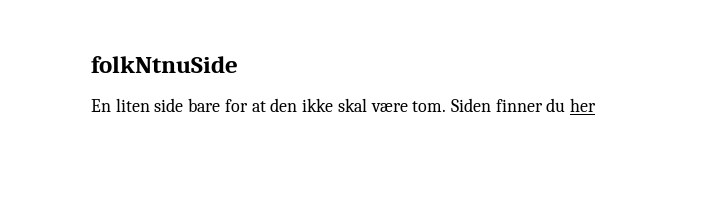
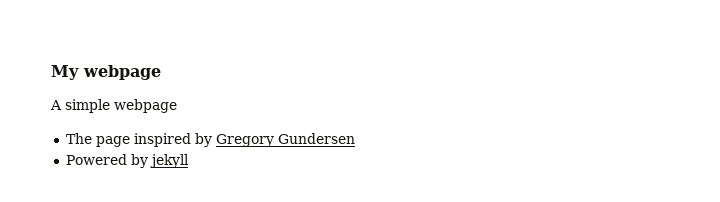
[91,56,238,73] [91,98,597,112] folkNtnuSide // En liten side bare for at den ikke skal være tom. Siden finner du her -> [51,65,161,80] [50,99,177,113] [65,133,355,147] [65,154,189,168] My webpage // A simple webpage // The page inspired by Gregory Gundersen // Powered by jekyll

